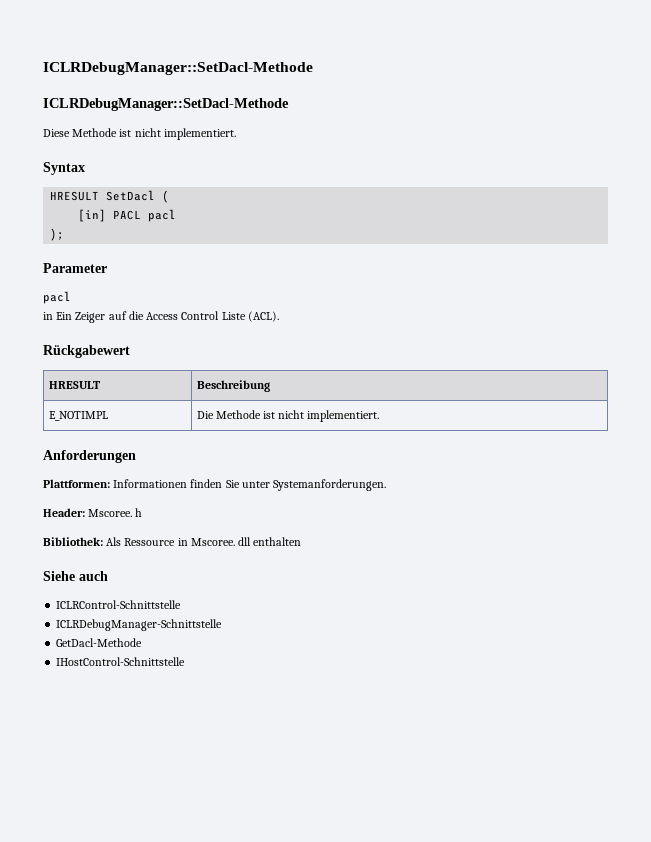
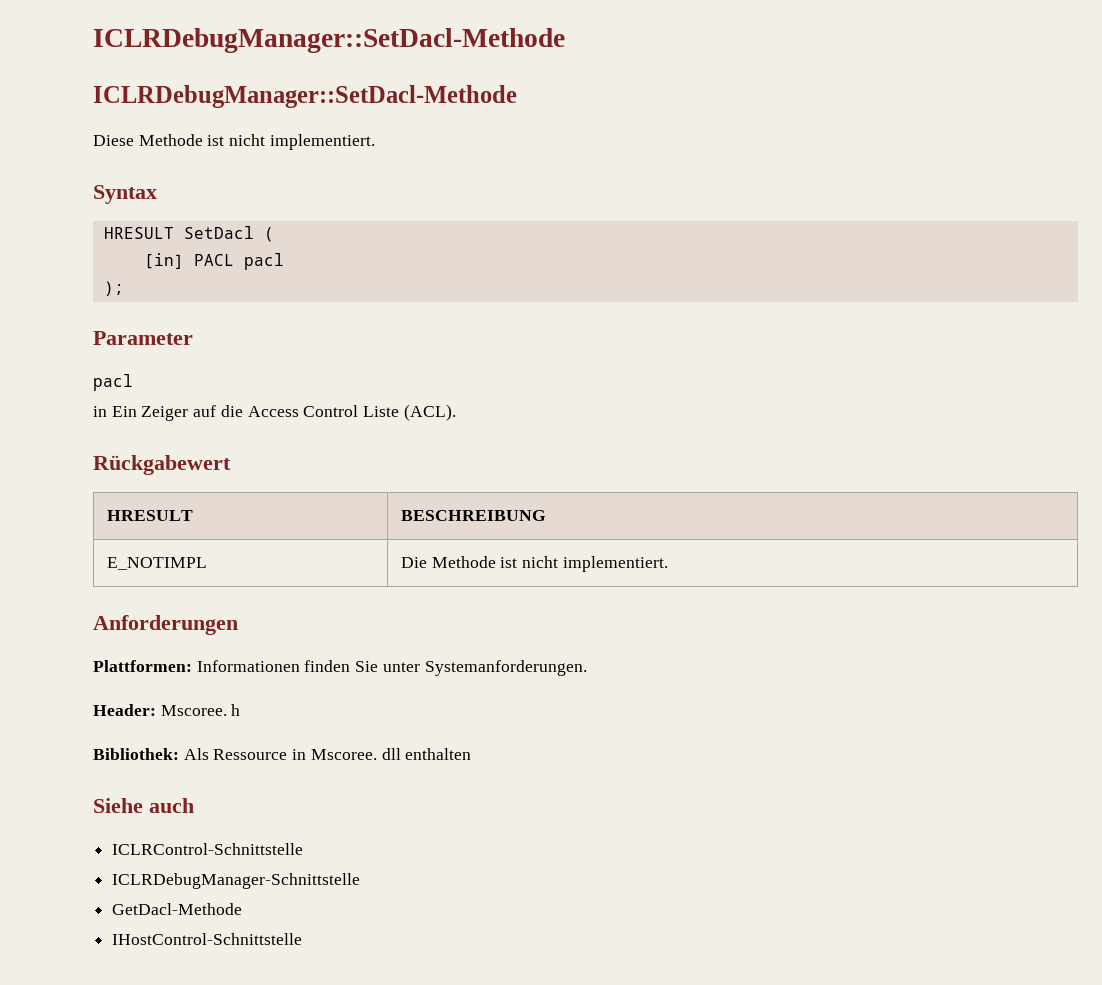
[196,380,270,392] Beschreibung -> [400,510,546,521] BESCHREIBUNG

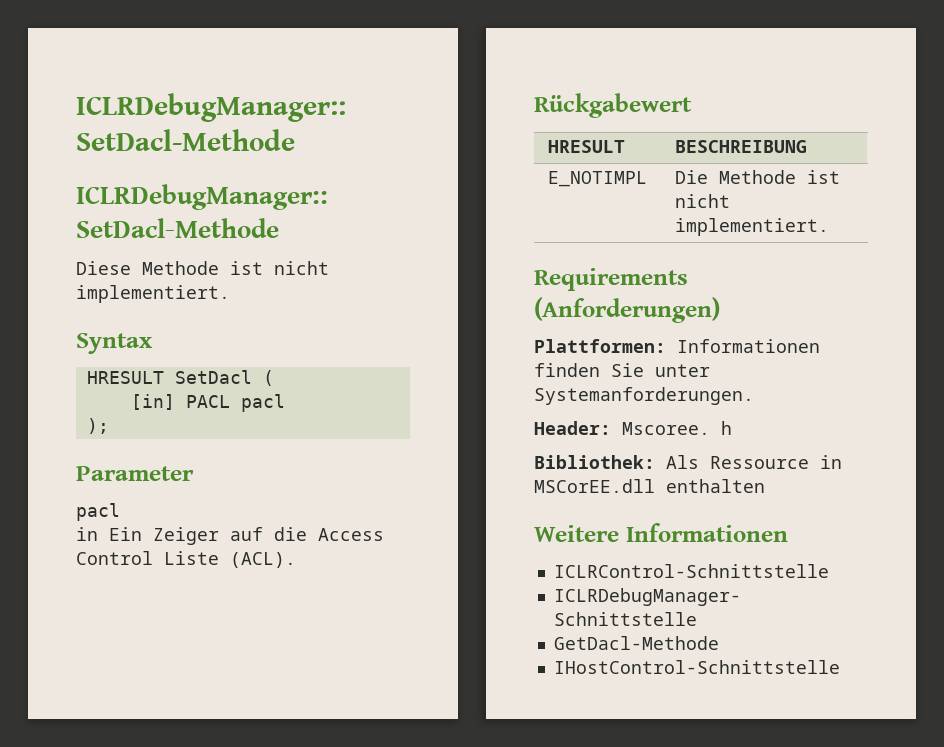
[93,615,238,635] Anforderungen -> [534,268,688,291] [534,297,720,323] Requirements (Anforderungen)
[310,748,401,760] Mscoree. dll -> [534,479,655,493] MSCorEE.dll
[93,798,194,813] Siehe auch -> [534,523,788,542] Weitere Informationen

